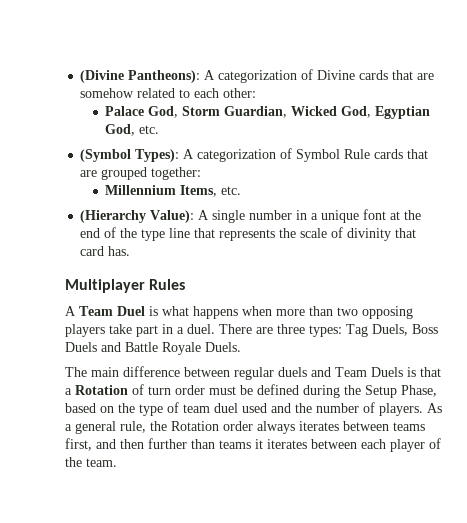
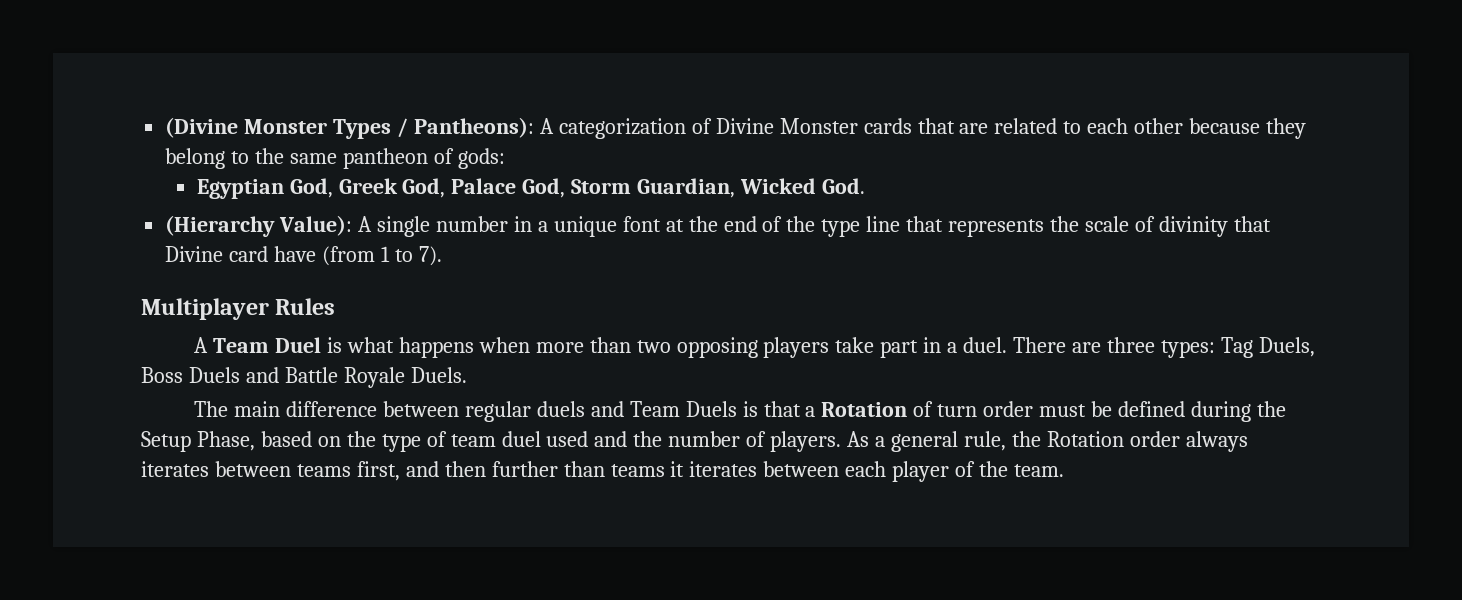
(125, 76) none -> [244,118,409,139] Monster Types /
[359,70,435,80] [80,88,135,98] cards that are somehow -> [779,118,989,134] Monster cards that are
[223,88,257,98] other: // -> [1134,118,1307,139] [165,148,505,169] [196,178,446,199] other because they belong to the same pantheon of gods: // Egyptian God, Greek God,
[341,106,431,119] [105,124,160,136] [80,148,429,162] [80,167,202,180] [105,185,242,197] God, Egyptian God, etc. // (Symbol Types): A categorization of Symbol Rule cards that are grouped together: // Millennium Items, etc. -> [822,178,866,194] God.
[80,246,131,256] card has. -> [165,246,442,266] Divine card have (from 1 to 7).

